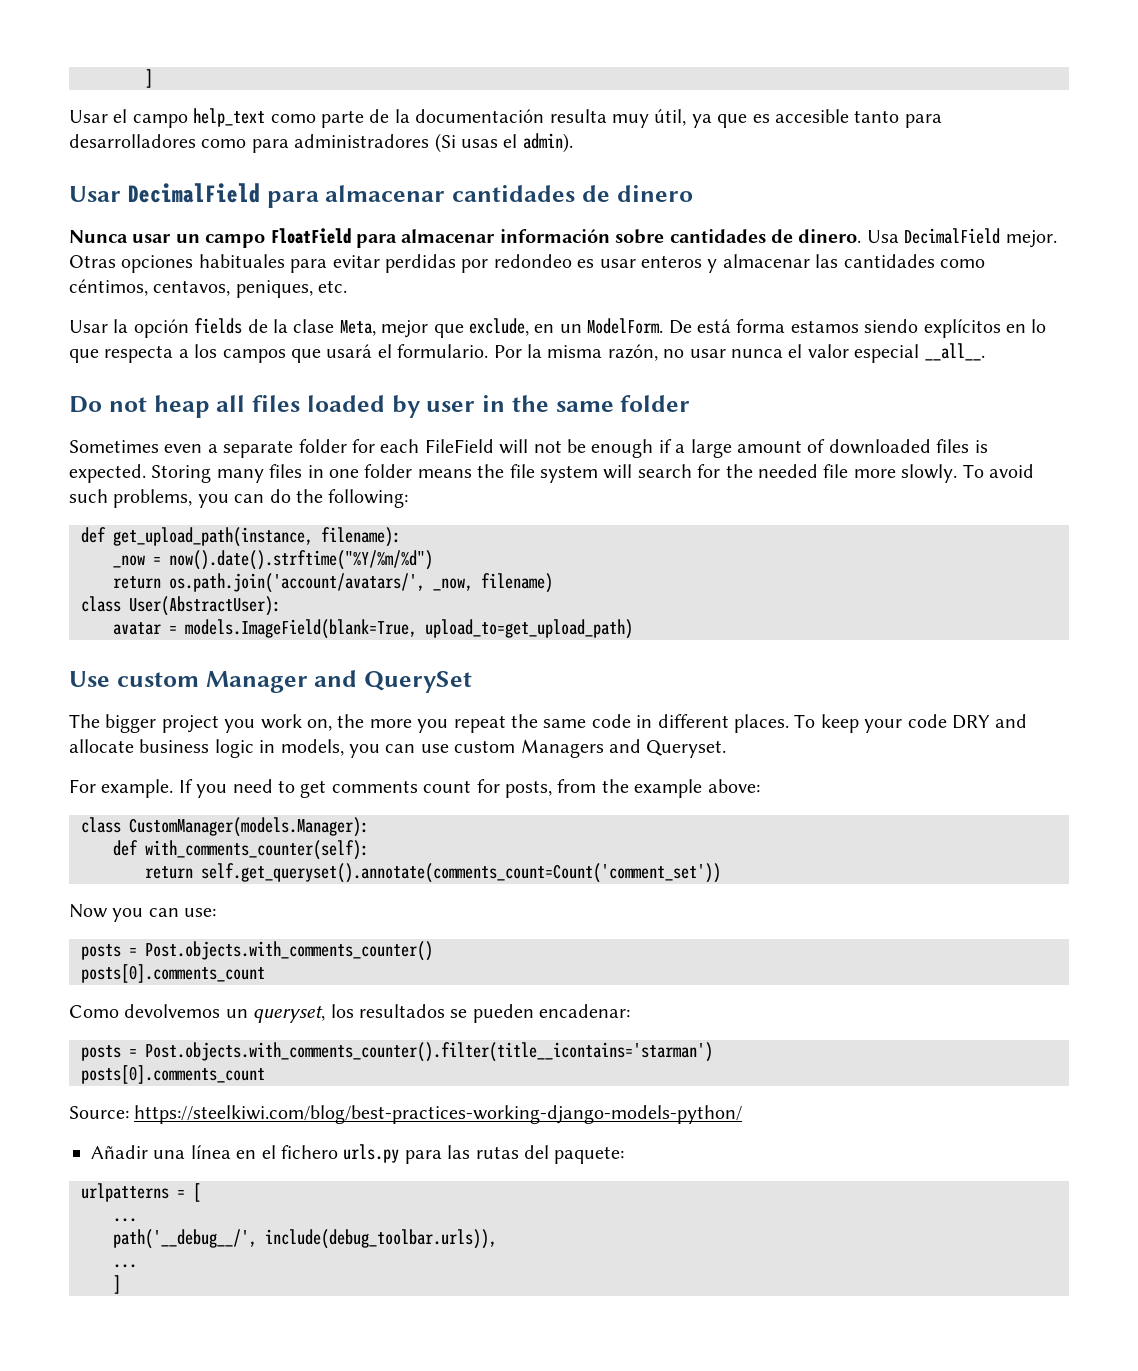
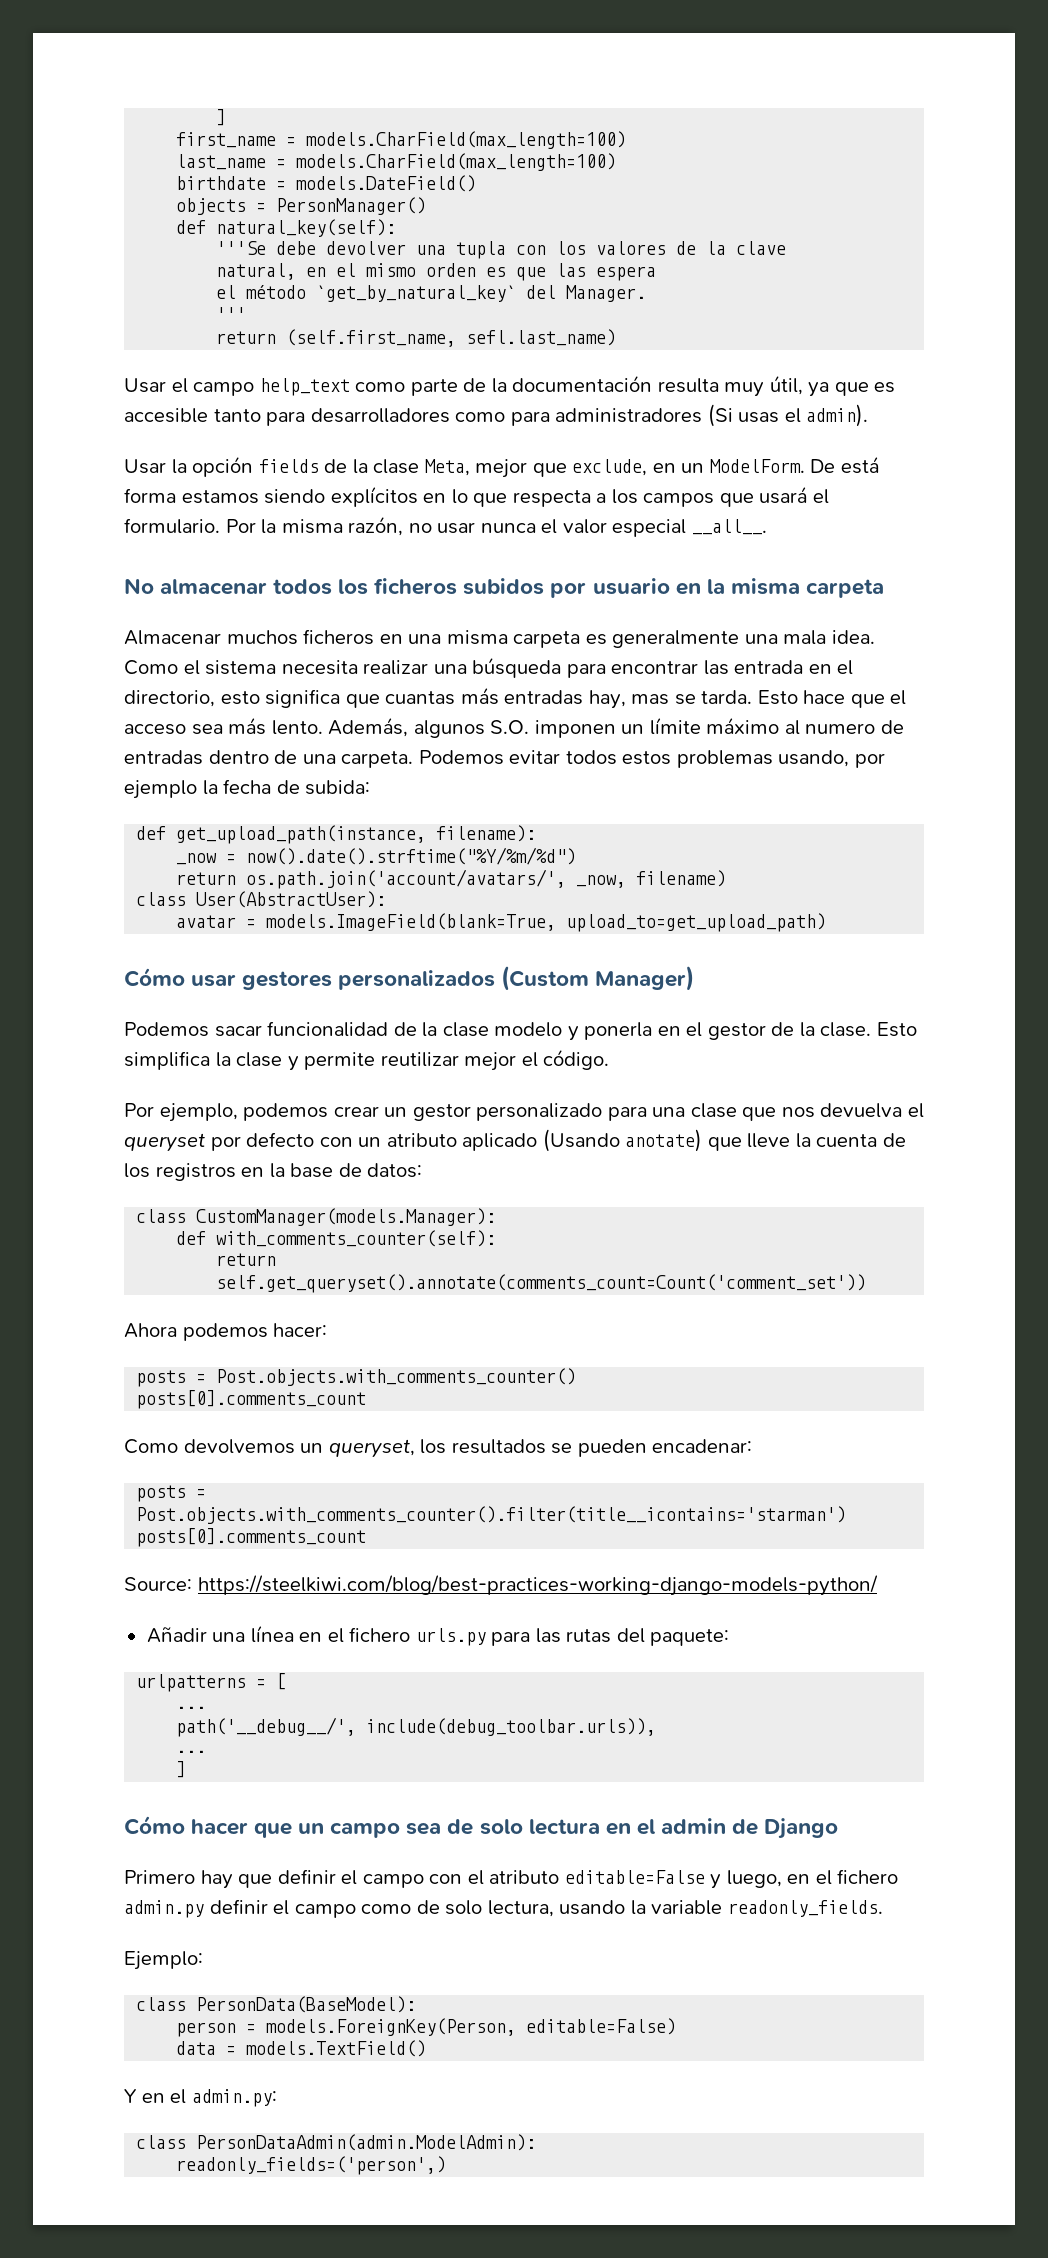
[145,69,153,88] ] -> [216,109,227,126] [176,131,627,149] [176,153,617,171] [176,175,477,192] [176,197,427,215] [176,219,397,237] [216,241,787,259] [216,263,657,281] [216,285,647,302] [216,307,247,321] [216,329,617,347] ] // first_name = models.CharField(max_length=100) // last_name = models.CharField(max_length=100) // birthdate = models.DateField() // objects = PersonManager() // def natural_key(self): // '''Se debe devolver una tupla con los valores de la clave // natural, en el mismo orden es que las espera // el método `get_by_natural_key` del Manager. // ''' // return (self.first_name, sefl.last_name)
[69,183,693,208] [69,228,1057,248] [69,254,985,273] [69,279,348,298] // Usar DecimalField para almacenar cantidades de dinero // Nunca usar un campo FloatField para almacenar información sobre cantidades de dinero. Usa DecimalField mejor. Otras opciones habituales para evitar perdidas por redondeo es usar enteros y almacenar las cantidades como céntimos, centavos, peniques, etc. -> (869, 415) none
[69,395,691,418] [69,439,988,458] [69,464,1034,483] [69,489,409,508] Do not heap all files loaded by user in the same folder // Sometimes even a separate folder for each FileField will not be enough if a large amount of downloaded files is expected. Storing many files in one folder means the file system will search for the needed file more slowly. To avoid such problems, you can do the following: -> [124,578,884,598] [124,629,875,648] [124,657,854,678] [124,687,907,709] [124,717,904,738] [124,750,885,768] [124,779,371,799] No almacenar todos los ficheros subidos por usuario en la misma carpeta // Almacenar muchos ficheros en una misma carpeta es generalmente una mala idea. Como el sistema necesita realizar una búsqueda para encontrar las entrada en el directorio, esto significa que cuantas más entradas hay, mas se tarda. Esto hace que el acceso sea más lento. Además, algunos S.O. imponen un límite máximo al numero de entradas dentro de una carpeta. Podemos evitar todos estos problemas usando, por ejemplo la fecha de subida:
[69,670,472,693] [69,714,1028,733] [69,739,727,758] [69,779,760,798] Use custom Manager and QuerySet // The bigger project you work on, the more you repeat the same code in different places. To keep your code DRY and allocate business logic in models, you can use custom Managers and Queryset. // For example. If you need to get comments count for posts, from the example above: -> [124,966,695,991] [124,1021,918,1041] [124,1049,610,1071] [124,1103,924,1122] [124,1129,906,1152] [124,1163,423,1181] Cómo usar gestores personalizados (Custom Manager) // Podemos sacar funcionalidad de la clase modelo y ponerla en el gestor de la clase. Esto simplifica la clase y permite reutilizar mejor el código. // Por ejemplo, podemos crear un gestor personalizado para una clase que nos devuelva el queryset por defecto con un atributo aplicado (Usando anotate) que lleve la cuenta de los registros en la base de datos:
[69,904,217,922] Now you can use: -> [124,1323,328,1341] Ahora podemos hacer:
(121, 1284) none -> [124,1815,838,1839] [124,1869,899,1889] [124,1899,883,1918] [124,1951,203,1970] [136,1996,417,2013] [176,2018,677,2037] [176,2040,427,2057] [124,2089,277,2107] [136,2134,537,2151] [176,2156,447,2175] // Cómo hacer que un campo sea de solo lectura en el admin de Django // Primero hay que definir el campo con el atributo editable=False y luego, en el fichero admin.py definir el campo como de solo lectura, usando la variable readonly_fields. // Ejemplo: // class PersonData(BaseModel): // person = models.ForeignKey(Person, editable=False) // data = models.TextField() // Y en el admin.py: // class PersonDataAdmin(admin.ModelAdmin): // readonly_fields=('person',)

